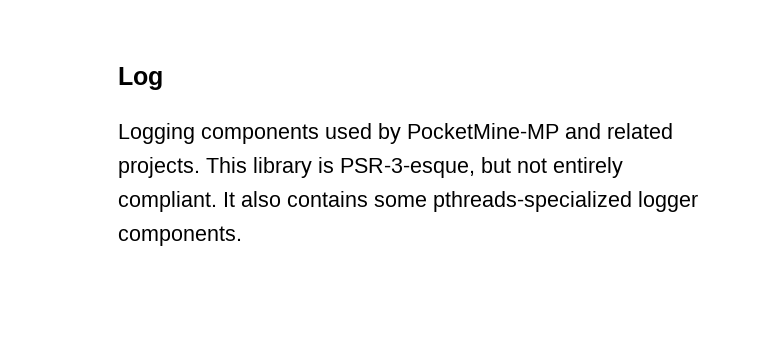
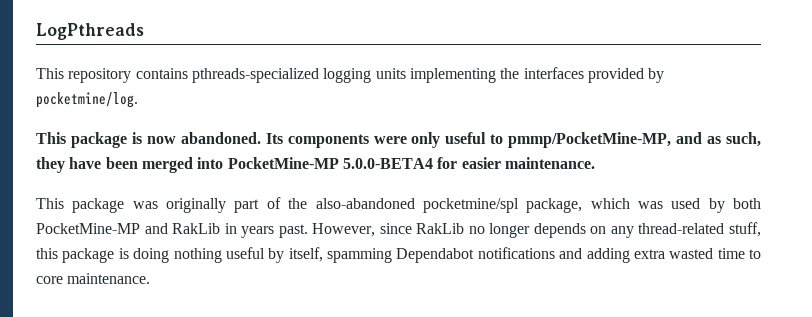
[118,67,163,90] [118,123,319,144] Log // Logging components -> [36,23,144,40] [36,67,665,83] [36,92,138,108] [36,132,762,148] [36,157,595,173] [36,197,663,213] LogPthreads // This repository contains pthreads-specialized logging units implementing the interfaces provided by pocketmine/log. // This package is now abandoned. Its components were only useful to pmmp/PocketMine-MP, and as such, they have been merged into PocketMine-MP 5.0.0-BETA4 for easier maintenance. // This package was originally part of the also-abandoned pocketmine/spl package, which was
(401, 133) none -> [733,198,762,209] both
[607,123,673,139] [118,157,623,178] [118,191,698,212] [118,226,242,246] related projects. This library is PSR-3-esque, but not entirely compliant. It also contains some pthreads-specialized logger components. -> [172,222,761,238] [36,247,761,263] [36,273,151,284] RakLib in years past. However, since RakLib no longer depends on any thread-related stuff, this package is doing nothing useful by itself, spamming Dependabot notifications and adding extra wasted time to core maintenance.

